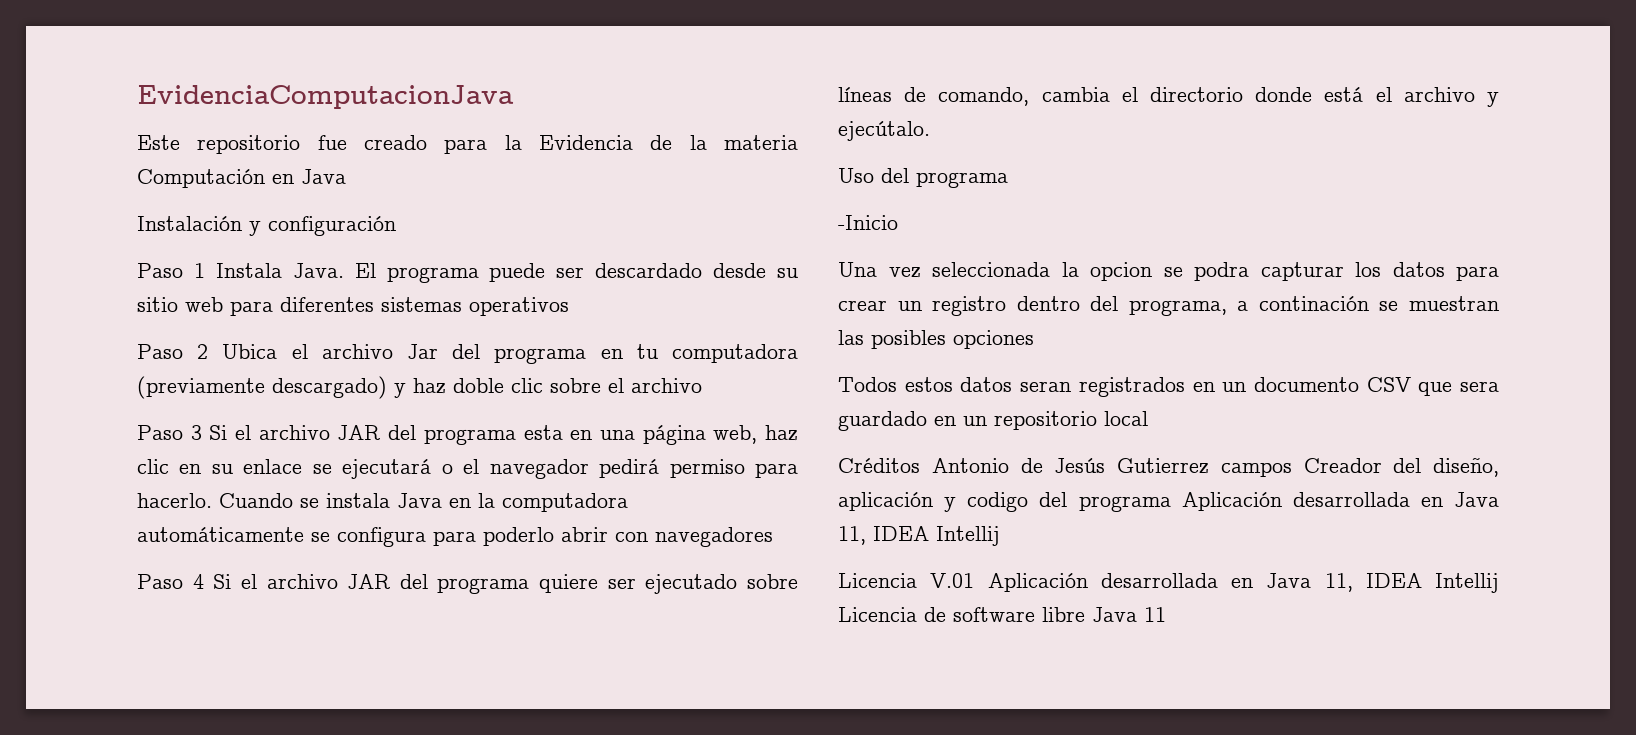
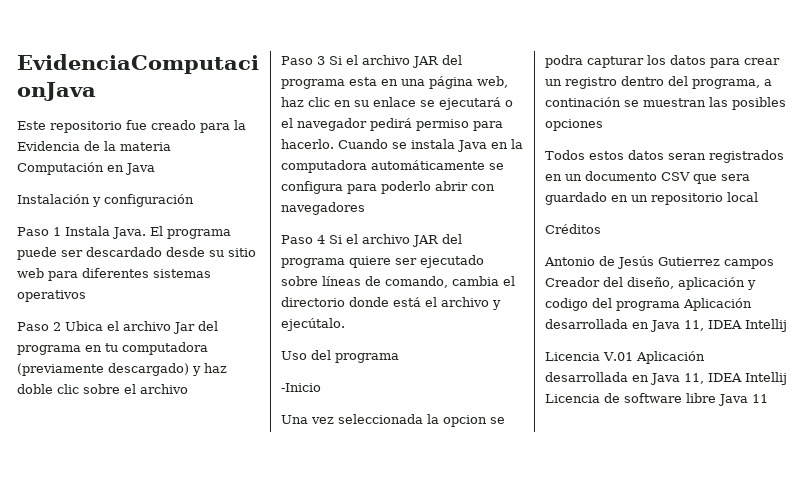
(920, 465) none -> (601, 229) //

